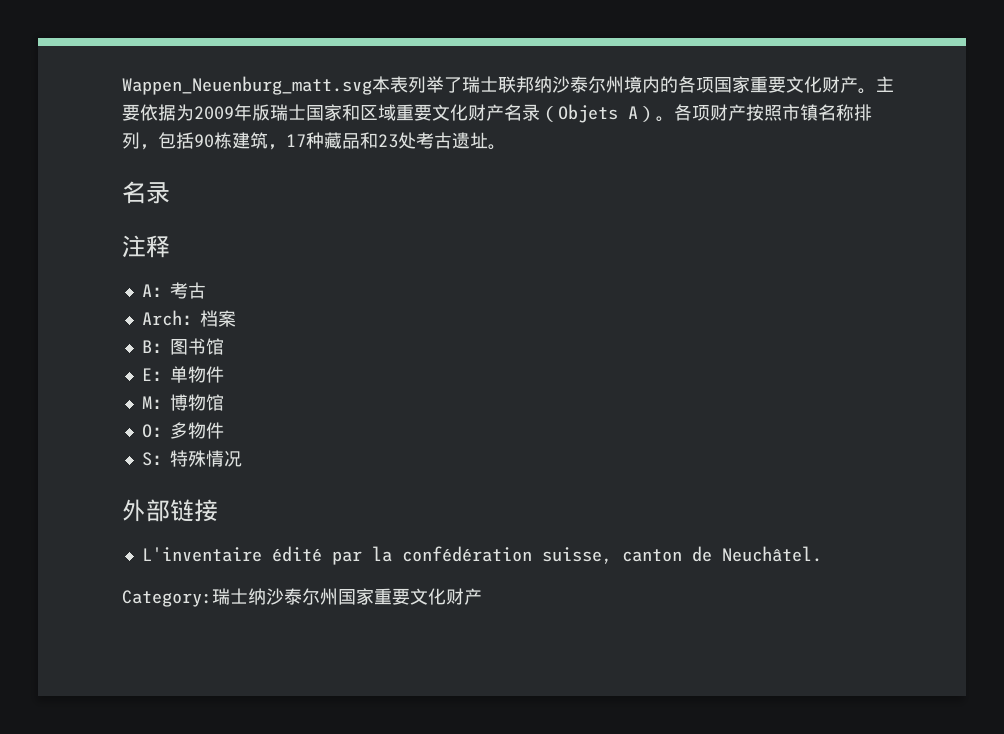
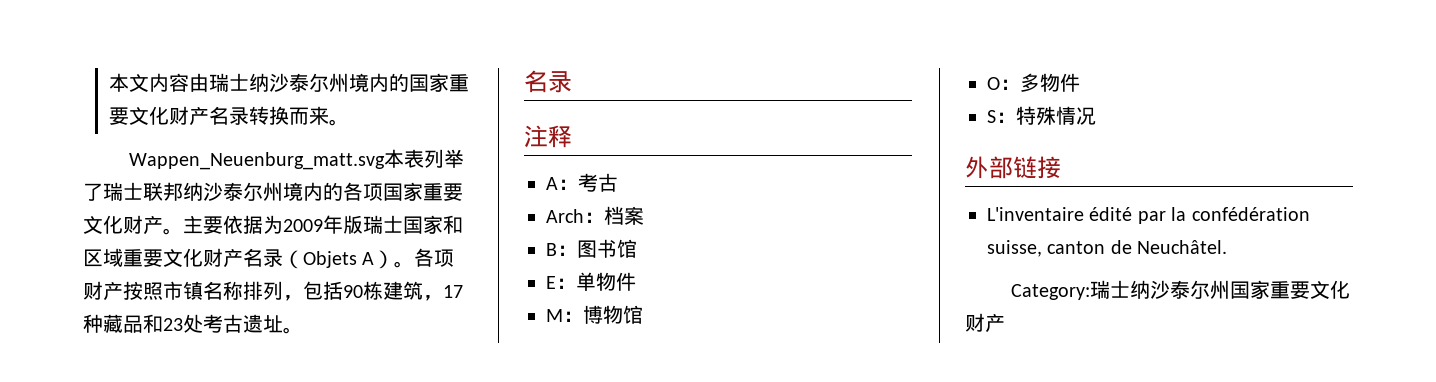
(122, 85) none -> [109,73,470,93] [109,106,350,126] 本文内容由瑞士纳沙泰尔州境内的国家重要文化财产名录转换而来。 //

